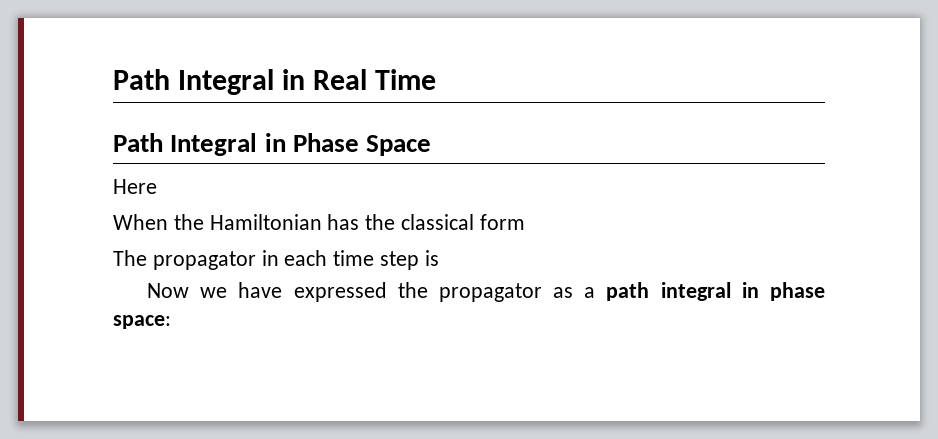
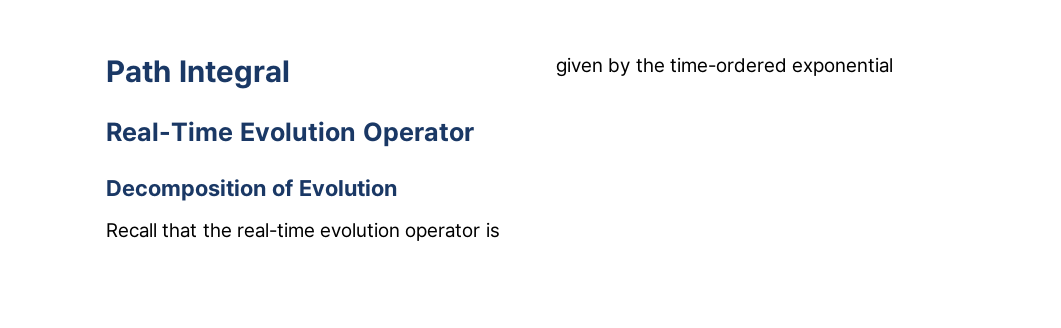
[113,69,437,95] [113,133,432,156] [113,179,157,194] [113,214,525,230] [113,250,439,270] [147,282,825,302] [113,315,171,329] Path Integral in Real Time // Path Integral in Phase Space // Here // When the Hamiltonian has the classical form // The propagator in each time step is // Now we have expressed the propagator as a path integral in phase space: -> [106,60,291,89] [106,121,475,147] [106,179,398,201] [106,222,500,241] [556,57,894,77] Path Integral // Real-Time Evolution Operator // Decomposition of Evolution // Recall that the real-time evolution operator is given by the time-ordered exponential

